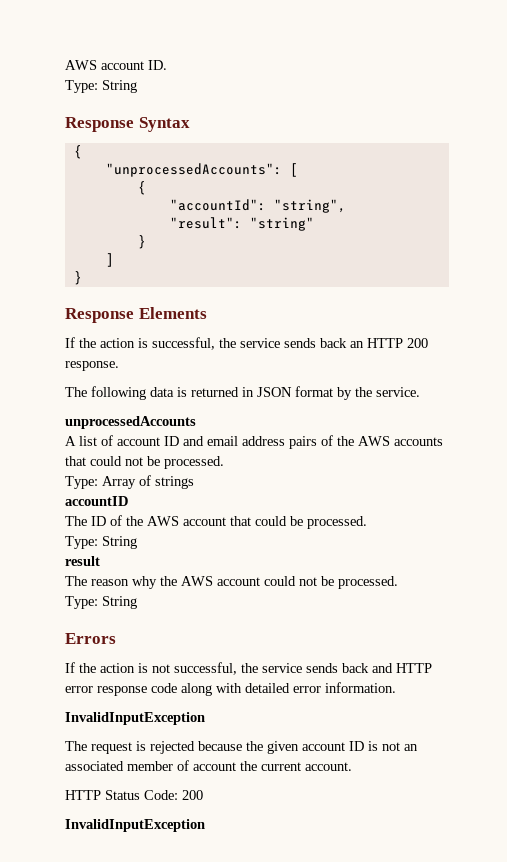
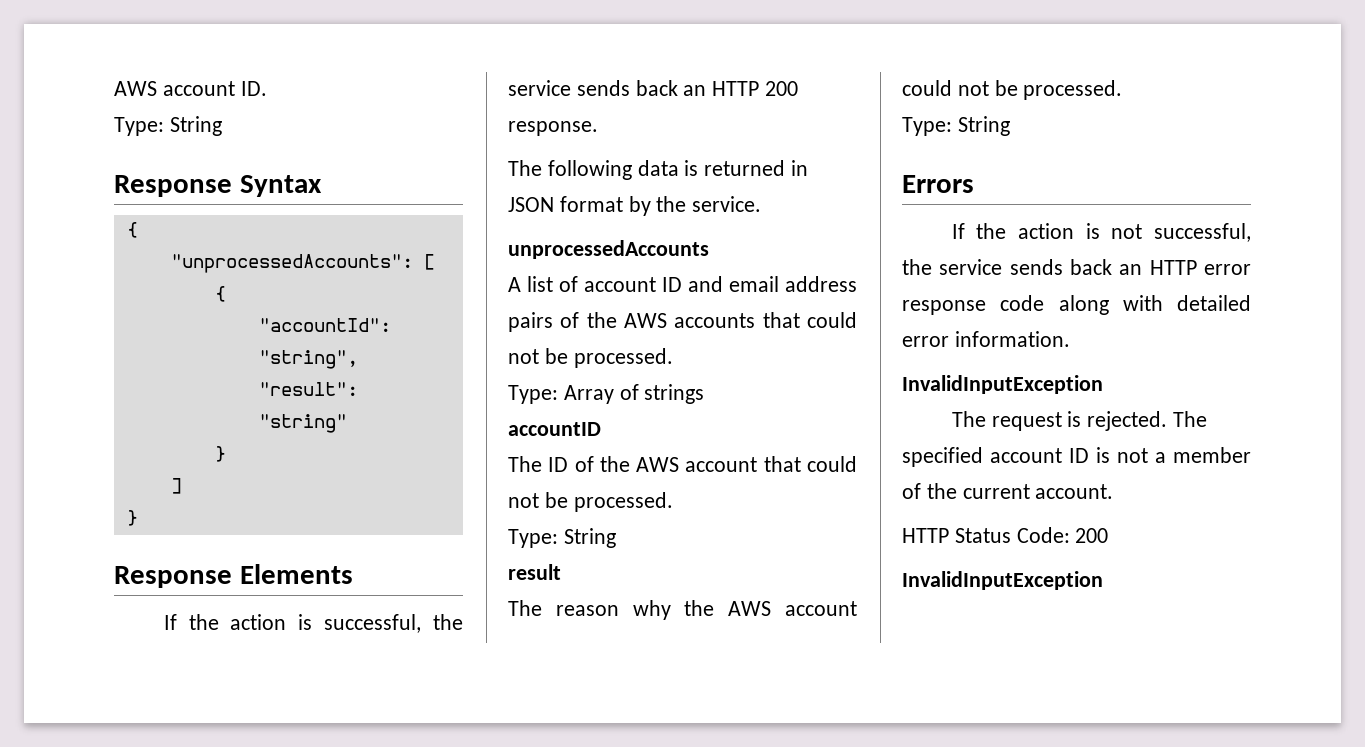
(287, 521) none -> [508,493,539,508] not
[372,663,393,673] and -> [1119,264,1143,275] an
[150,741,299,754] rejected because the given -> [1087,411,1207,431] [902,447,983,467] rejected. The specified
[404,744,418,751] [65,761,124,771] an associated -> [1155,452,1166,463] a
[193,762,236,771] account -> (921, 491) none

